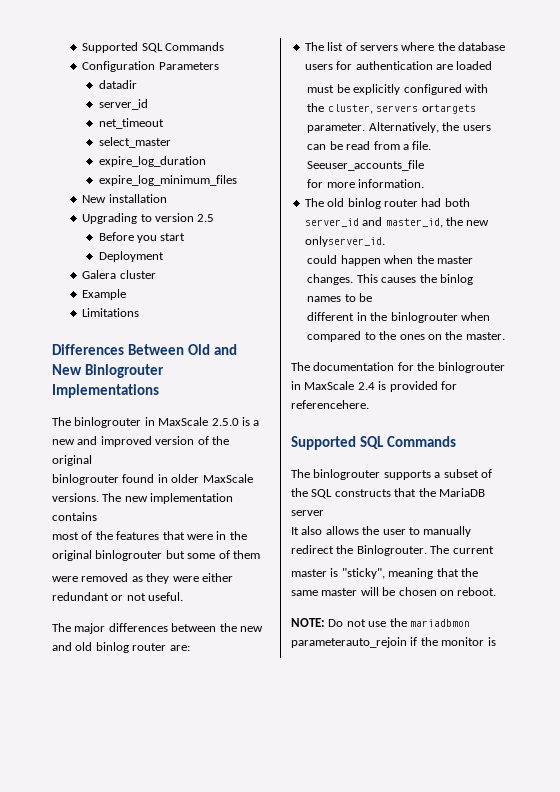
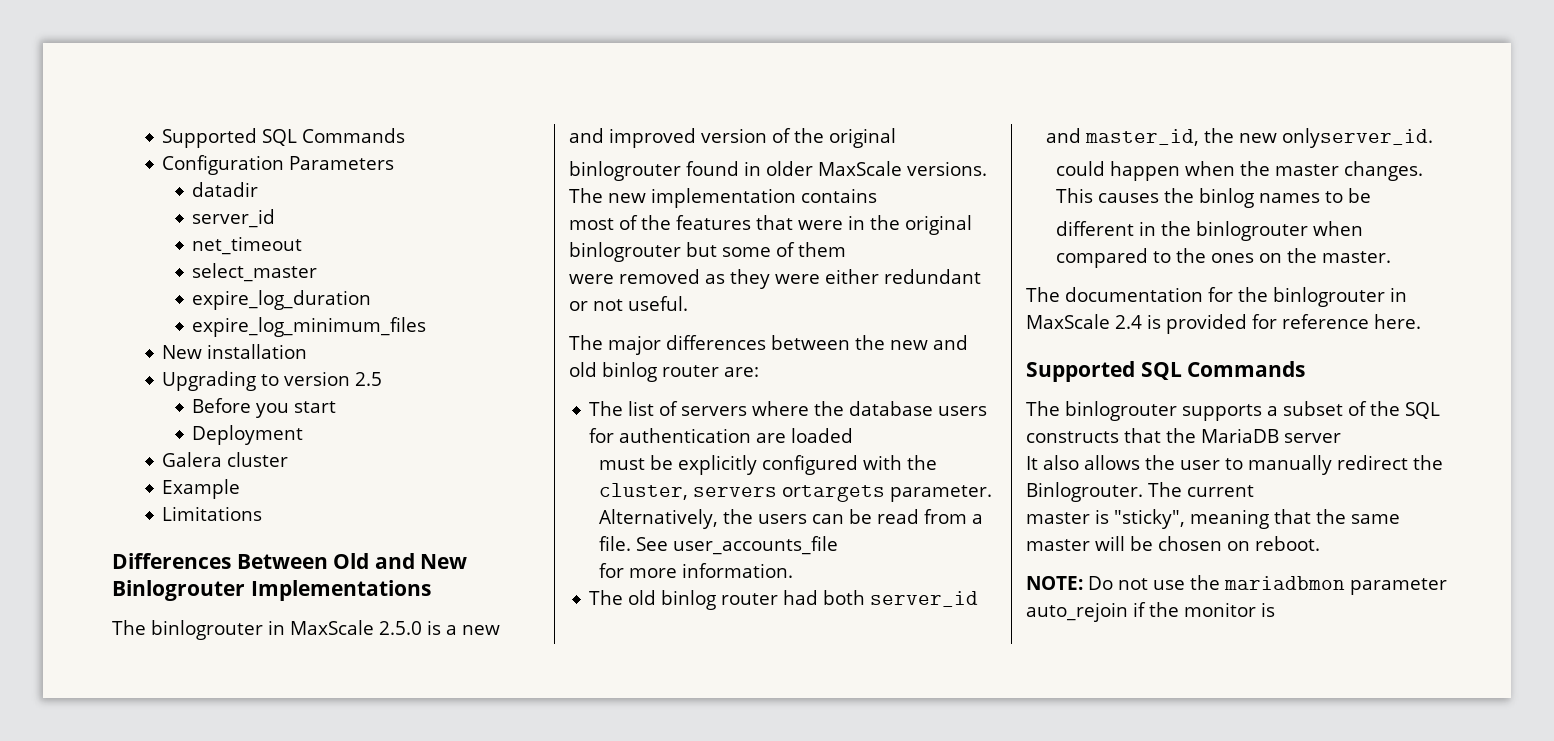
[307,160,425,171] Seeuser_accounts_file -> [635,536,838,555] See user_accounts_file
[291,400,369,409] referencehere. -> [1282,314,1421,329] reference here.
[291,637,407,648] parameterauto_rejoin -> [1350,578,1447,595] [1026,602,1128,622] parameter auto_rejoin

